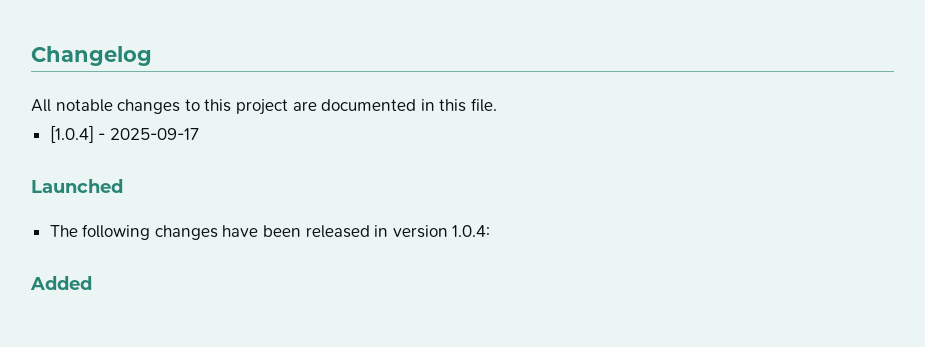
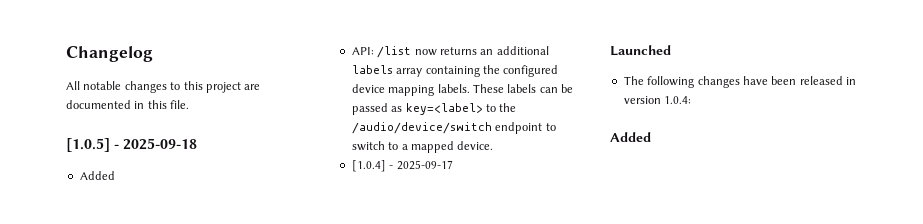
(497, 105) none -> [66,138,198,152] [79,171,115,180] [351,46,549,58] [351,65,559,77] [351,84,573,96] [351,103,517,115] [351,122,556,134] [351,141,494,153] // [1.0.5] - 2025-09-18 // Added // API: /list now returns an additional labels array containing the configured device mapping labels. These labels can be passed as key=<label> to the /audio/device/switch endpoint to switch to a mapped device.

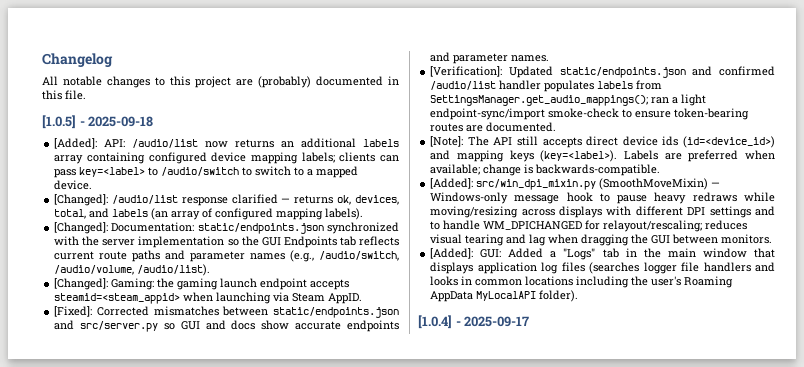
(261, 87) none -> [258,76,311,88] (probably)
[79,171,115,180] [351,46,412,58] Added // API: /list -> [54,138,199,149] [Added]: API: /audio/list
[482,65,500,74] the -> (145, 158) none
[437,84,573,93] [351,103,517,115] [351,122,543,134] labels. These labels can be passed as key=<label> to the /audio/device/switch endpoint -> [301,152,399,163] [54,167,240,178] labels; clients can pass key=<label> to /audio/switch
[351,160,453,172] [610,45,671,56] [623,76,856,88] [623,96,692,104] [610,132,651,142] [1.0.4] - 2025-09-17 // Launched // The following changes have been released in version 1.0.4: // Added -> [54,194,399,206] [54,208,364,220] [54,222,399,234] [54,236,399,248] [54,250,399,262] [54,264,211,276] [54,278,350,290] [54,292,363,304] [54,306,399,318] [54,320,400,332] [430,52,550,64] [430,66,775,78] [430,80,663,92] [430,94,707,106] [430,108,750,120] [430,122,557,132] [430,136,775,148] [430,150,775,162] [430,164,661,176] [430,178,721,190] [430,192,775,204] [430,206,775,218] [430,220,748,232] [430,234,773,246] [430,248,775,260] [430,262,775,274] [430,276,734,288] [430,290,579,302] [418,315,530,329] [Changed]: /audio/list response clarified — returns ok, devices, total, and labels (an array of configured mapping labels). // [Changed]: Documentation: static/endpoints.json synchronized with the server implementation so the GUI Endpoints tab reflects current route paths and parameter names (e.g., /audio/switch, /audio/volume, /audio/list). // [Changed]: Gaming: the gaming launch endpoint accepts steamid=<steam_appid> when launching via Steam AppID. // [Fixed]: Corrected mismatches between static/endpoints.json and src/server.py so GUI and docs show accurate endpoints and parameter names. // [Verification]: Updated static/endpoints.json and confirmed /audio/list handler populates labels from SettingsManager.get_audio_mappings(); ran a light endpoint-sync/import smoke-check to ensure token-bearing routes are documented. // [Note]: The API still accepts direct device ids (id=<device_id>) and mapping keys (key=<label>). Labels are preferred when available; change is backwards-compatible. // [Added]: src/win_dpi_mixin.py (SmoothMoveMixin) — Windows-only message hook to pause heavy redraws while moving/resizing across displays with different DPI settings and to handle WM_DPICHANGED for relayout/rescaling; reduces visual tearing and lag when dragging the GUI between monitors. // [Added]: GUI: Added a "Logs" tab in the main window that displays application log files (searches logger file handlers and looks in common locations including the user's Roaming AppData MyLocalAPI folder). // [1.0.4] - 2025-09-17

